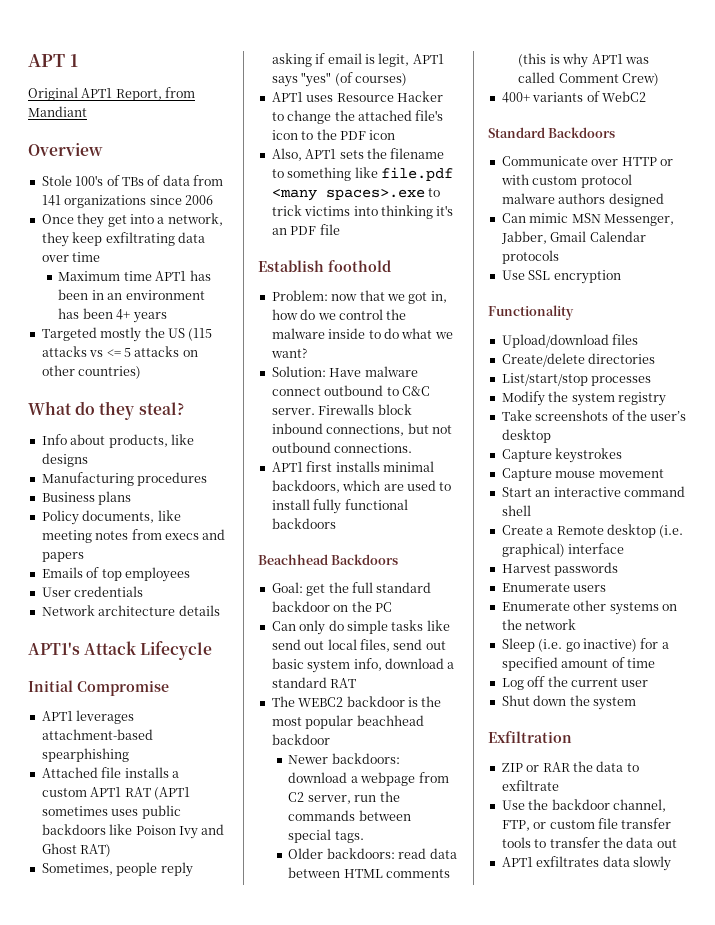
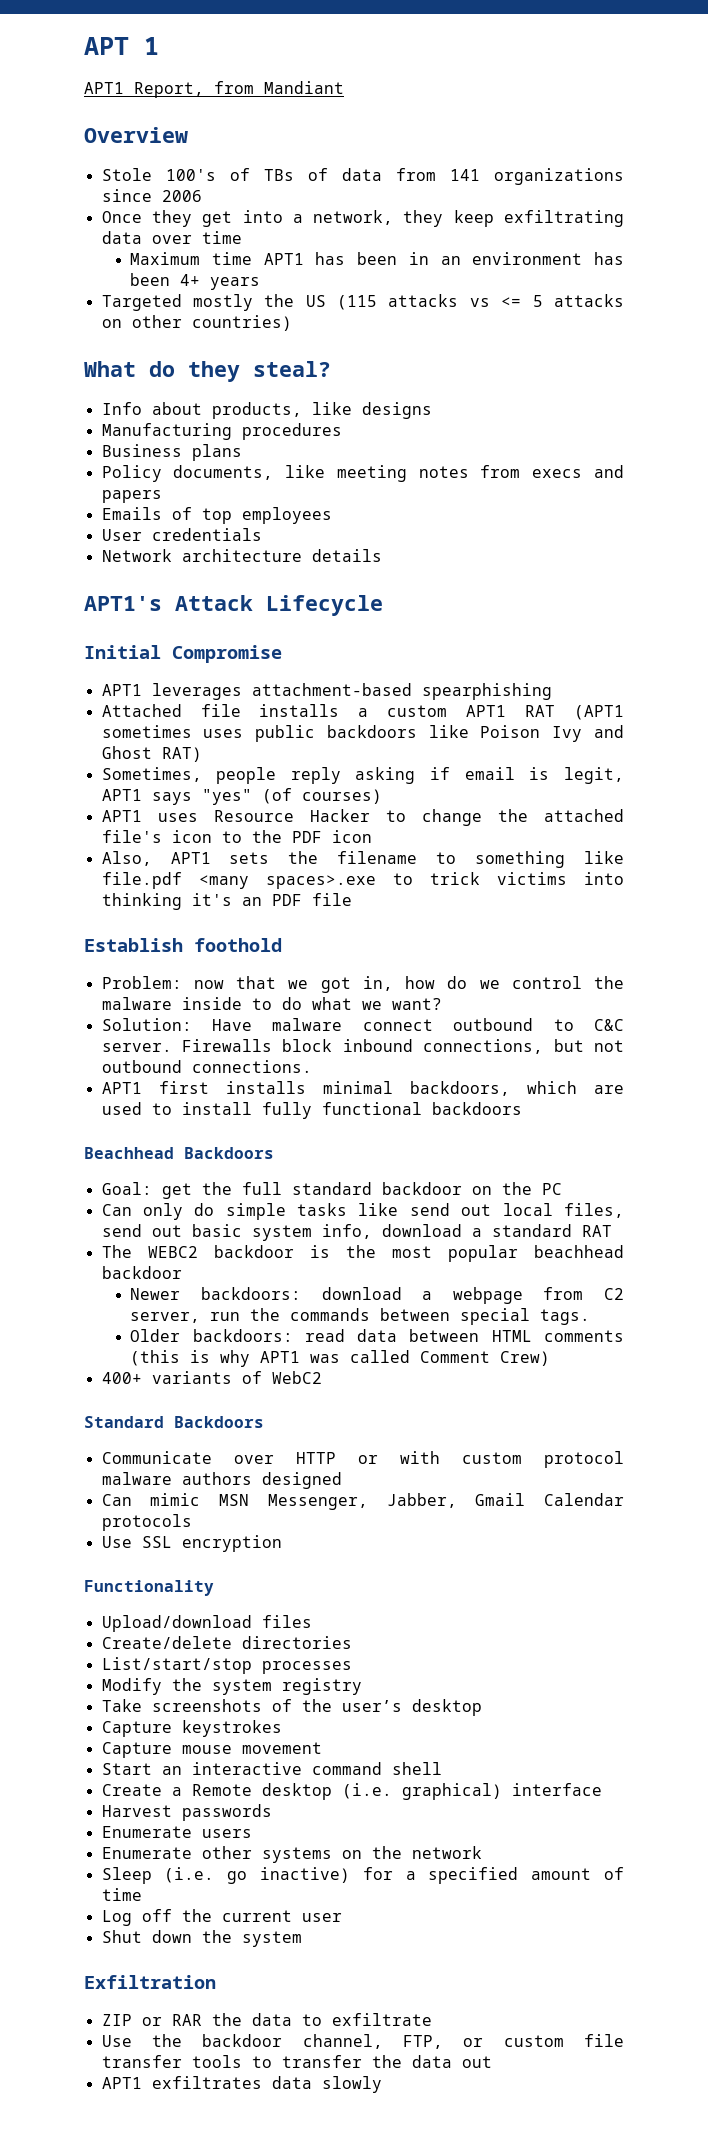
[28,87,78,101] Original -> (159, 46) none

